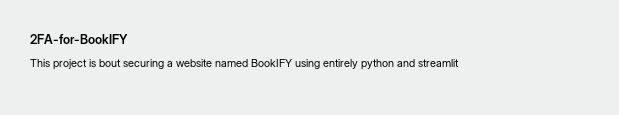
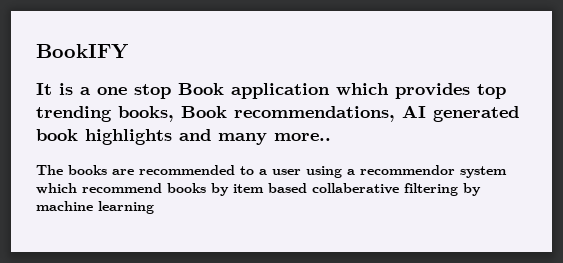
[30,34,128,44] [30,59,459,70] 2FA-for-BookIFY // This project is bout securing a website named BookIFY using entirely python and streamlit -> [36,44,128,59] [36,83,506,99] [36,105,519,122] [36,129,331,145] [36,165,507,178] [36,183,481,196] [36,201,154,214] BookIFY // It is a one stop Book application which provides top trending books, Book recommendations, AI generated book highlights and many more.. // The books are recommended to a user using a recommendor system which recommend books by item based collaberative filtering by machine learning

